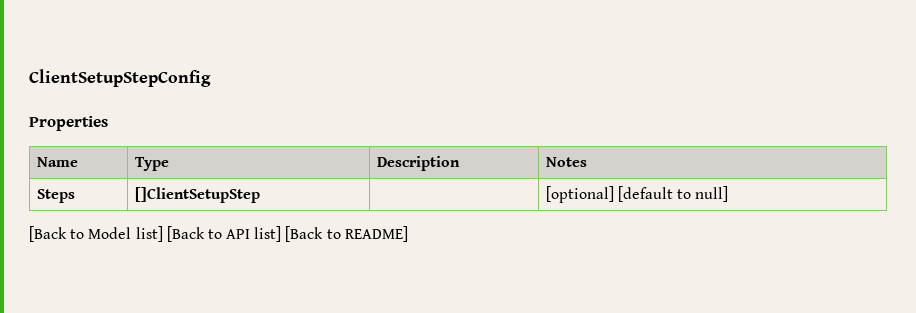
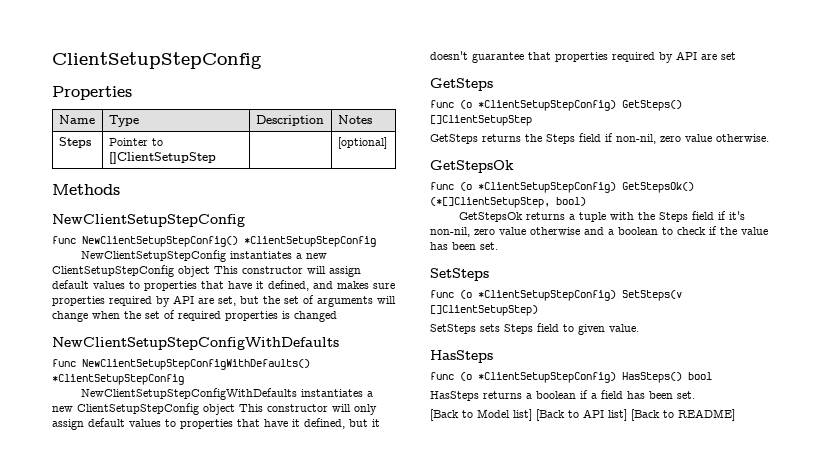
(75, 196) none -> [108,138,163,146] Pointer to
[617,186,729,202] [default to null] -> [52,184,120,195] [52,214,245,227] [52,236,376,247] [80,250,327,262] [52,265,361,277] [52,280,395,291] [52,295,396,307] [52,310,337,322] [52,337,339,350] [52,359,310,370] [52,374,184,385] [80,388,373,400] [52,403,377,415] [52,418,380,430] [430,51,736,63] [430,78,493,91] [430,100,682,111] [430,115,532,126] [430,133,769,144] [430,160,514,173] [430,182,694,193] [430,197,586,208] [458,211,745,222] [430,226,768,237] [430,242,498,250] [430,268,489,281] [430,290,682,301] [430,305,538,316] [430,323,639,335] [430,350,493,363] [430,372,712,383] [430,390,695,401] // Methods // NewClientSetupStepConfig // func NewClientSetupStepConfig() *ClientSetupStepConfig // NewClientSetupStepConfig instantiates a new ClientSetupStepConfig object This constructor will assign default values to properties that have it defined, and makes sure properties required by API are set, but the set of arguments will change when the set of required properties is changed // NewClientSetupStepConfigWithDefaults // func NewClientSetupStepConfigWithDefaults() *ClientSetupStepConfig // NewClientSetupStepConfigWithDefaults instantiates a new ClientSetupStepConfig object This constructor will only assign default values to properties that have it defined, but it doesn't guarantee that properties required by API are set // GetSteps // func (o *ClientSetupStepConfig) GetSteps() []ClientSetupStep // GetSteps returns the Steps field if non-nil, zero value otherwise. // GetStepsOk // func (o *ClientSetupStepConfig) GetStepsOk() (*[]ClientSetupStep, bool) // GetStepsOk returns a tuple with the Steps field if it's non-nil, zero value otherwise and a boolean to check if the value has been set. // SetSteps // func (o *ClientSetupStepConfig) SetSteps(v []ClientSetupStep) // SetSteps sets Steps field to given value. // HasSteps // func (o *ClientSetupStepConfig) HasSteps() bool // HasSteps returns a boolean if a field has been set.

